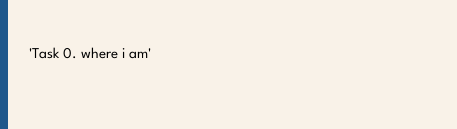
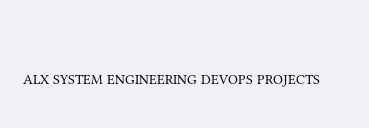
[29,47,152,59] 'Task 0. where i am' -> [23,74,320,87] ALX SYSTEM ENGINEERING DEVOPS PROJECTS

